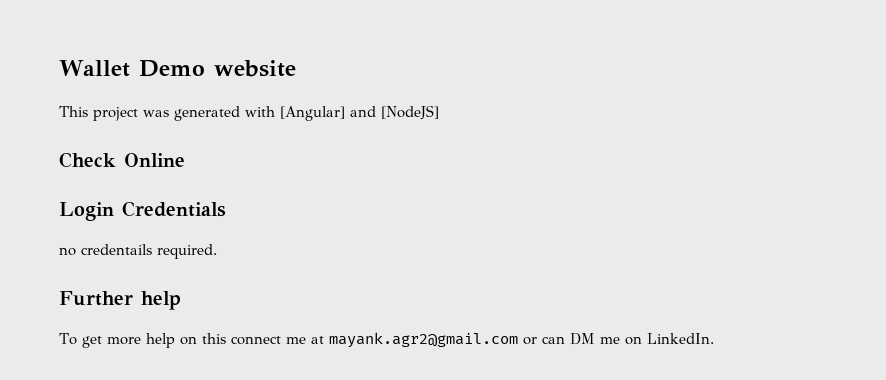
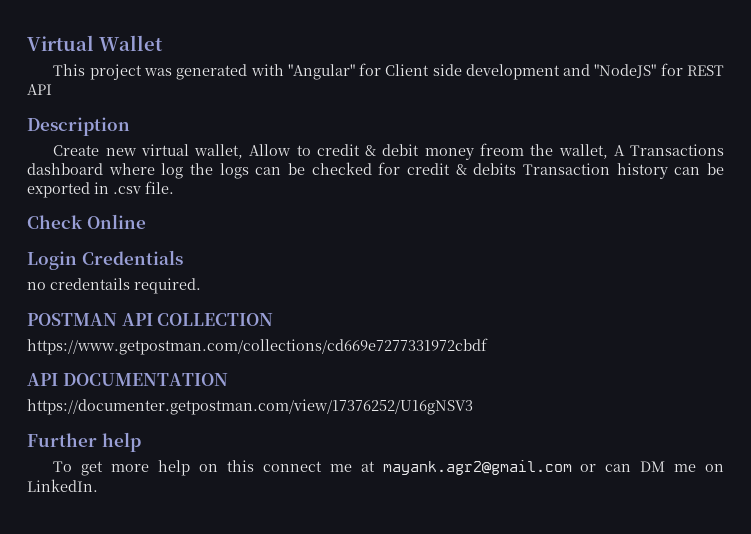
(59, 68) none -> [27,35,94,51] Virtual
[138,60,296,77] Demo website -> (163, 43) none
[280,105,439,121] [Angular] and [NodeJS] -> [287,63,724,80] [27,84,52,95] [27,117,130,136] [53,143,725,160] [27,162,724,179] [27,181,174,198] "Angular" for Client side development and "NodeJS" for REST API // Description // Create new virtual wallet, Allow to credit & debit money freom the wallet, A Transactions dashboard where log the logs can be checked for credit & debits Transaction history can be exported in .csv file.
(217, 251) none -> [27,313,274,326] [27,338,488,355] [27,373,228,386] [27,399,473,415] // POSTMAN API COLLECTION // https://www.getpostman.com/collections/cd669e7277331972cbdf // API DOCUMENTATION // https://documenter.getpostman.com/view/17376252/U16gNSV3

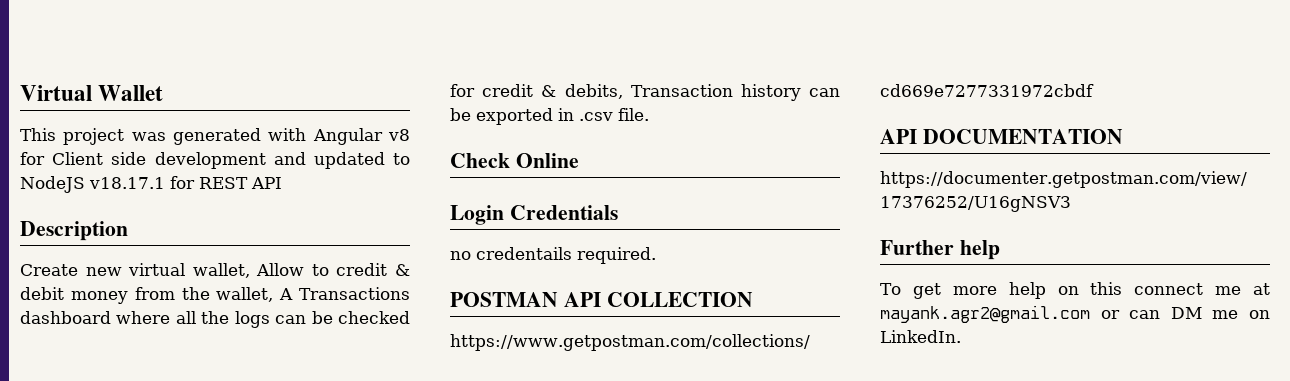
[287,64,355,80] "Angular" -> [312,128,410,145] Angular v8
[594,64,657,78] "NodeJS" -> [313,152,410,169] [20,176,165,193] updated to NodeJS v18.17.1
[479,143,524,156] freom -> [134,287,175,300] from
[161,163,184,179] log -> [175,311,196,324] all
[473,163,517,175] debits -> [564,84,623,99] debits,

